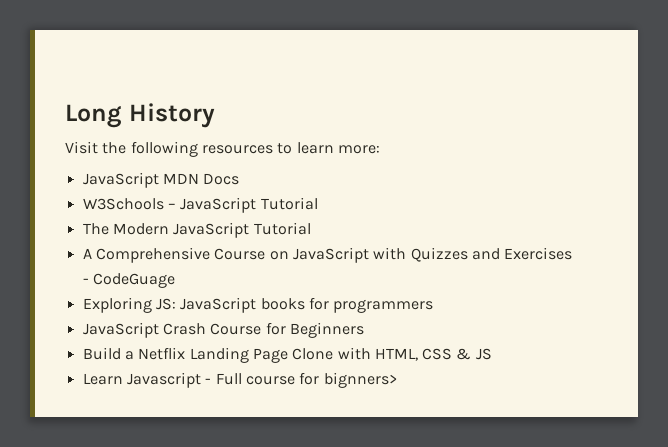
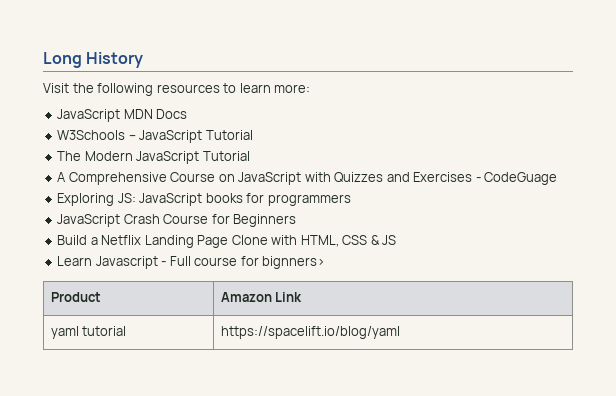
(397, 380) none -> [50,292,101,302] [220,292,303,302] [50,326,127,339] [220,326,400,339] // Product | Amazon Link // yaml tutorial | https://spacelift.io/blog/yaml

